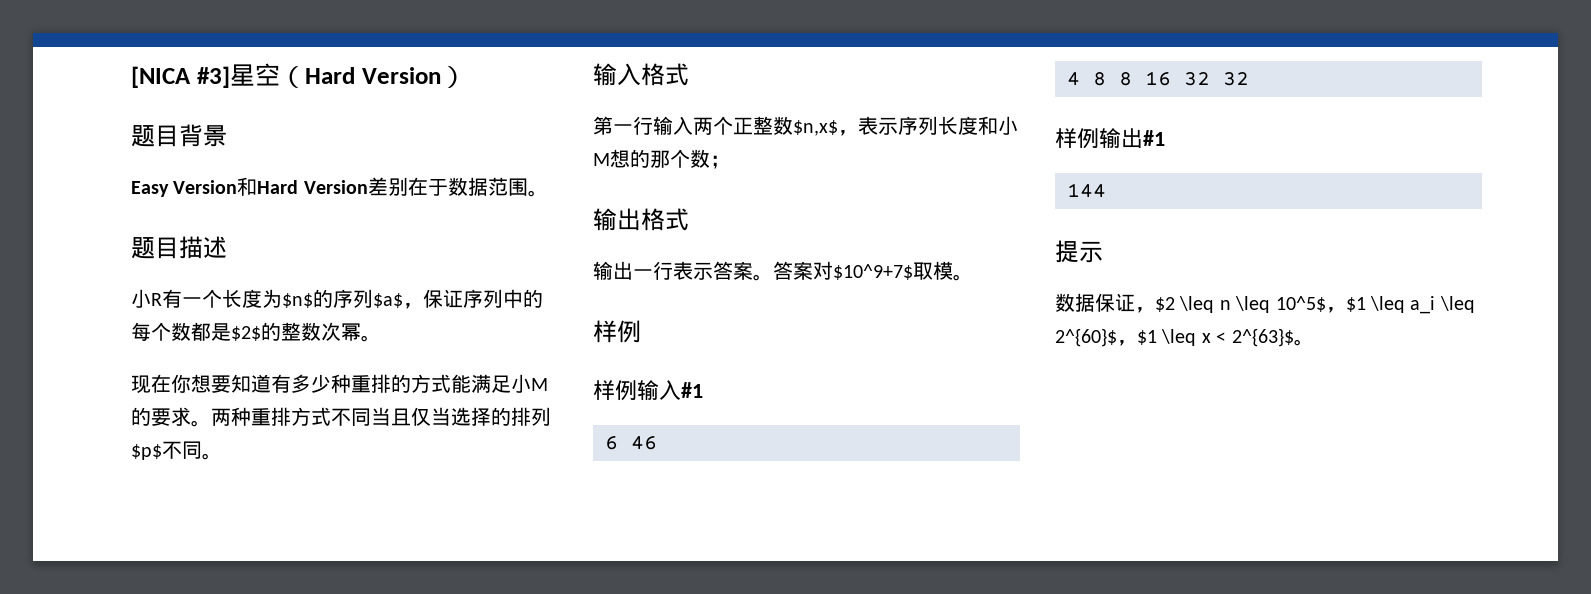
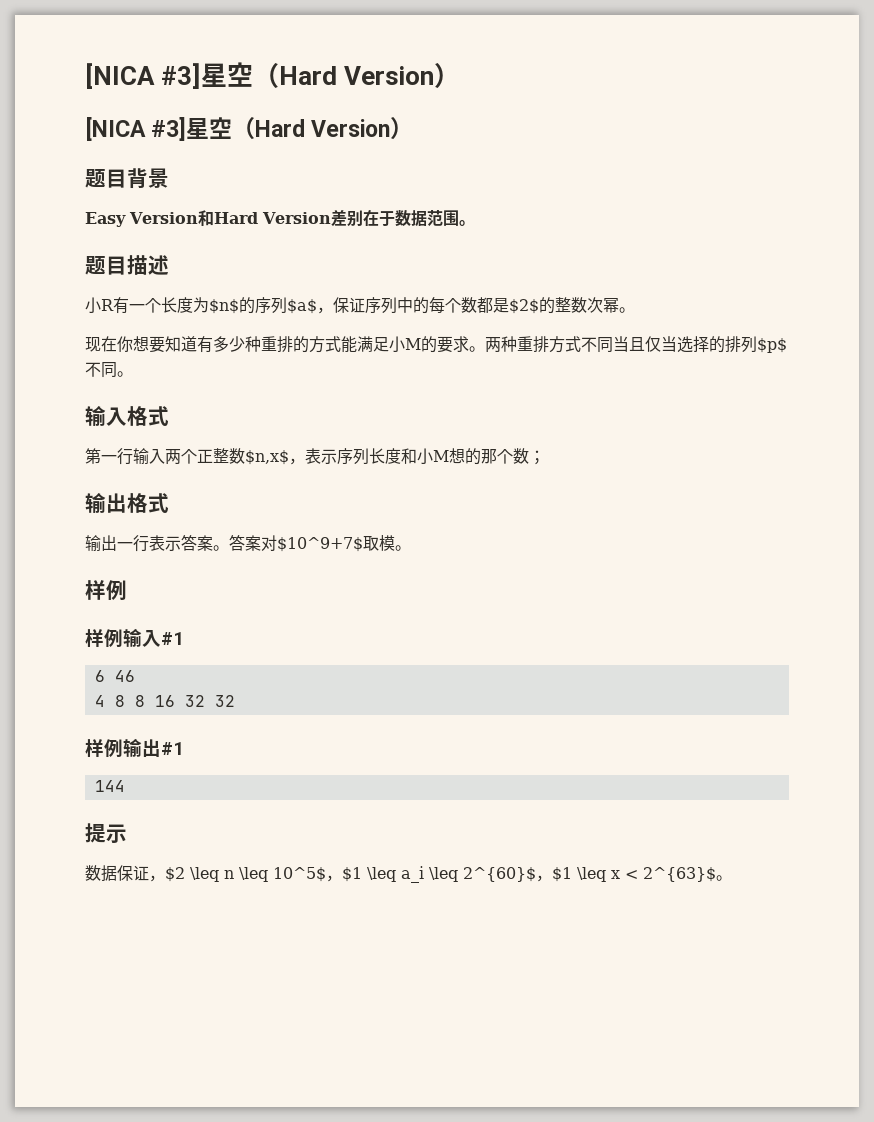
[131,63,466,88] [NICA #3]星空（Hard Version） -> [85,62,461,89] [85,117,414,141] [NICA #3]星空（Hard Version） // [NICA #3]星空（Hard Version）

